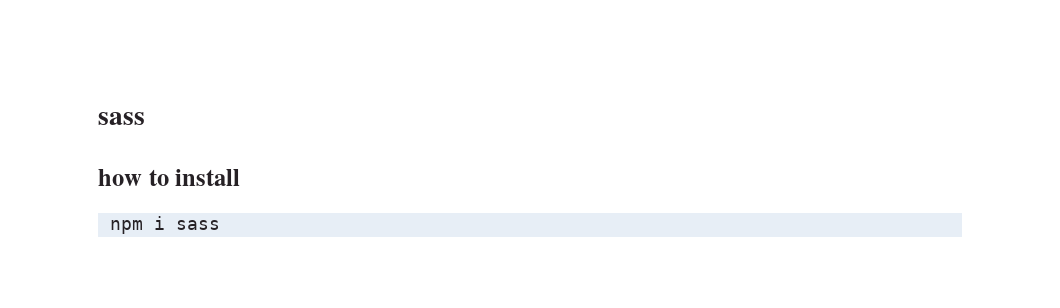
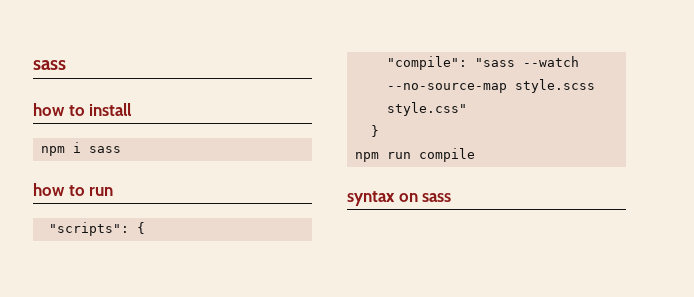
(220, 225) none -> [33,183,114,196] [48,222,145,236] [386,56,579,70] [386,79,595,93] [386,102,467,116] [370,125,379,137] [354,148,475,162] [347,191,452,206] // how to run // "scripts": { // "compile": "sass --watch --no-source-map style.scss style.css" // } // npm run compile // syntax on sass

